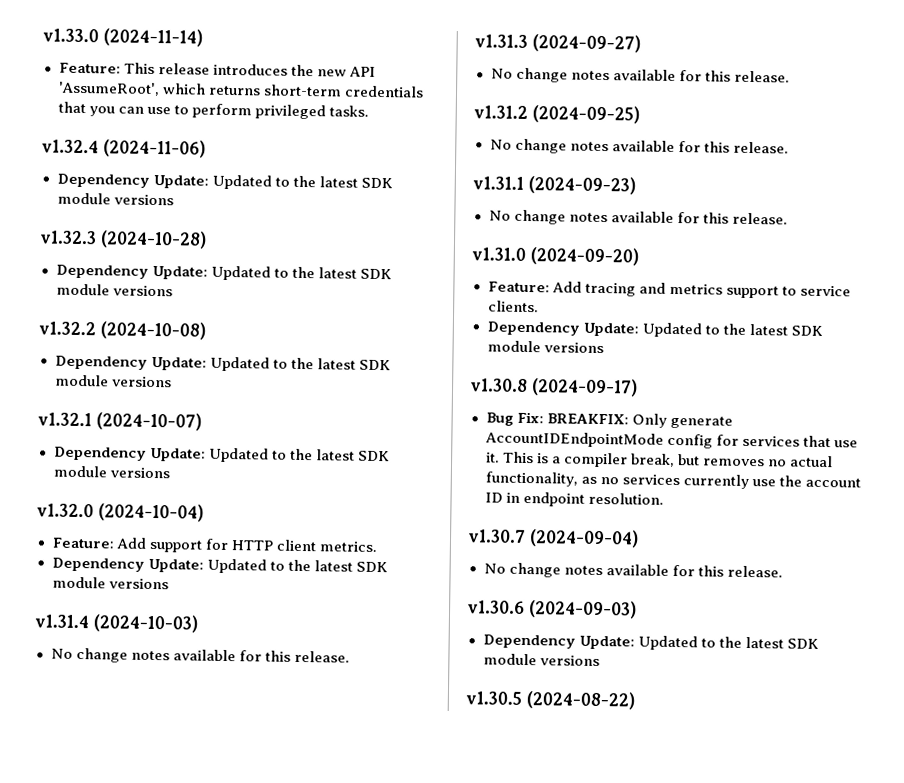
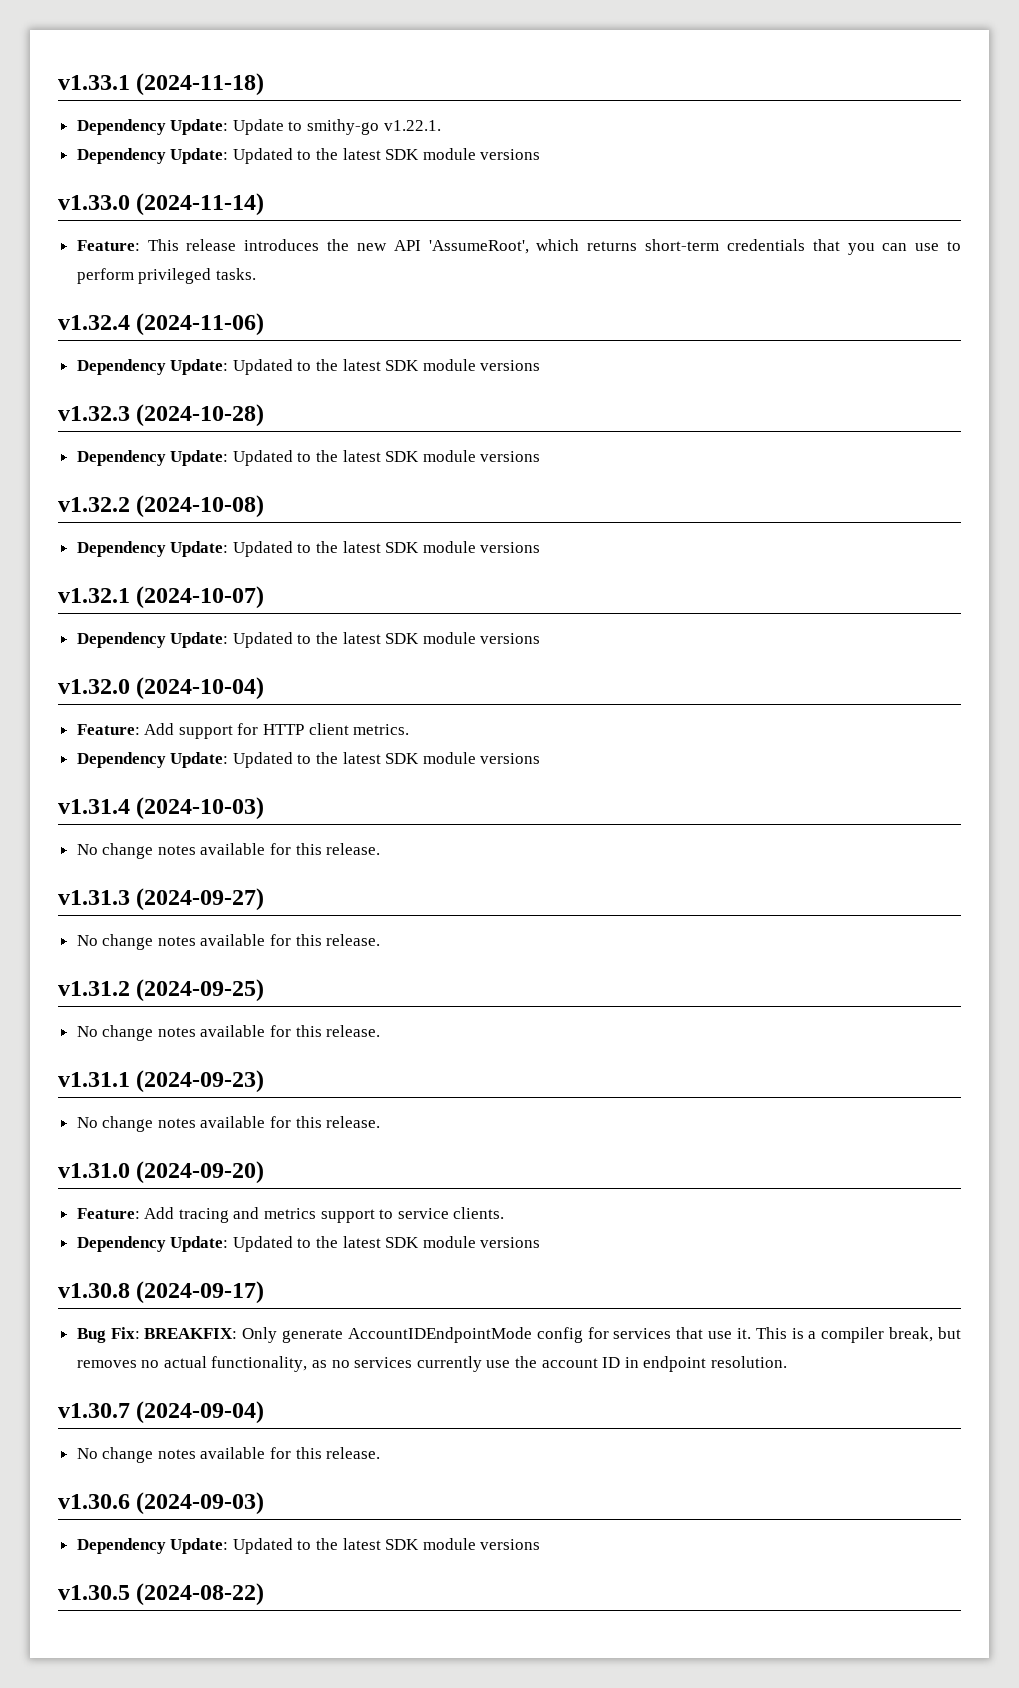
(42, 35) none -> [58,73,265,96] [76,119,441,135] [76,148,541,164] v1.33.1 (2024-11-18) // Dependency Update: Update to smithy-go v1.22.1. // Dependency Update: Updated to the latest SDK module versions //

